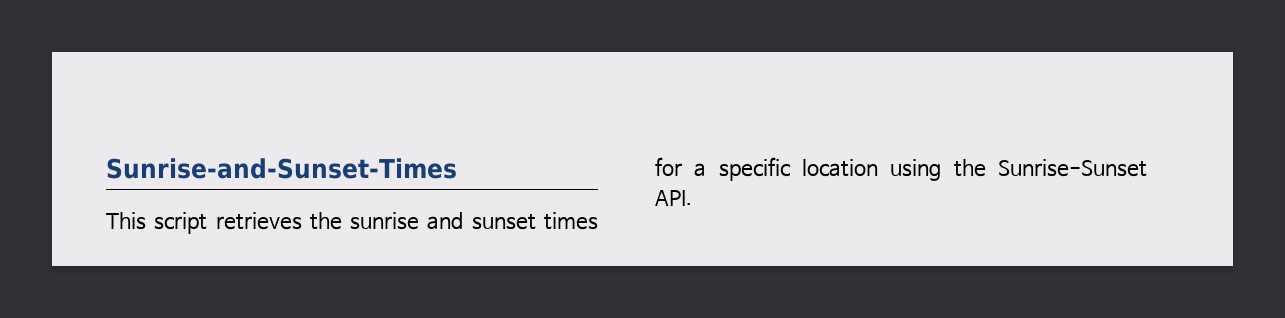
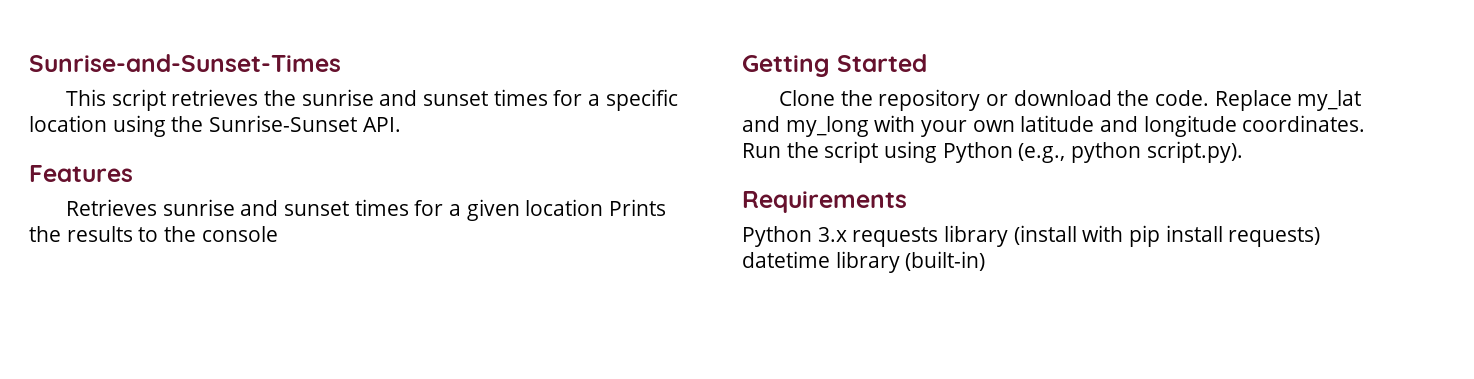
(692, 198) none -> [29,165,133,182] [65,199,666,221] [29,226,278,242] [742,54,927,77] [778,89,1362,111] [742,115,1366,137] [742,141,1243,163] [742,191,907,213] [742,225,1321,247] [742,251,986,273] // Features // Retrieves sunrise and sunset times for a given location Prints the results to the console // Getting Started // Clone the repository or download the code. Replace my_lat and my_long with your own latitude and longitude coordinates. Run the script using Python (e.g., python script.py). // Requirements // Python 3.x requests library (install with pip install requests) datetime library (built-in)

